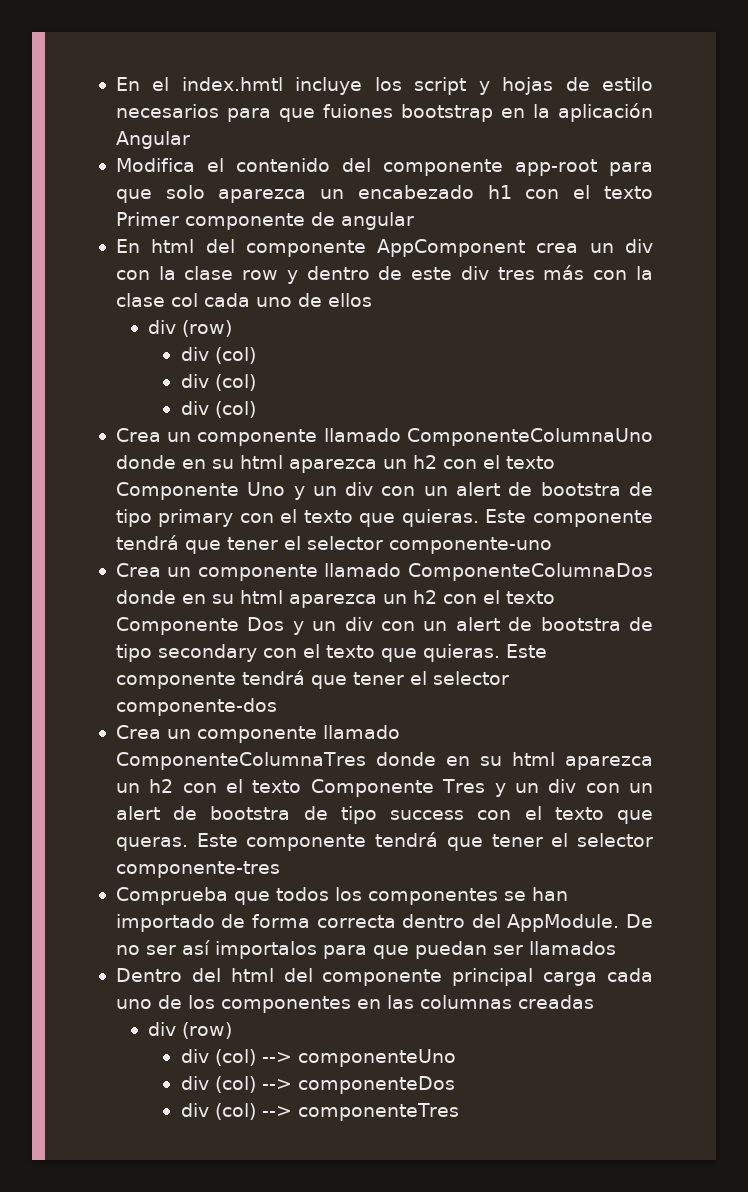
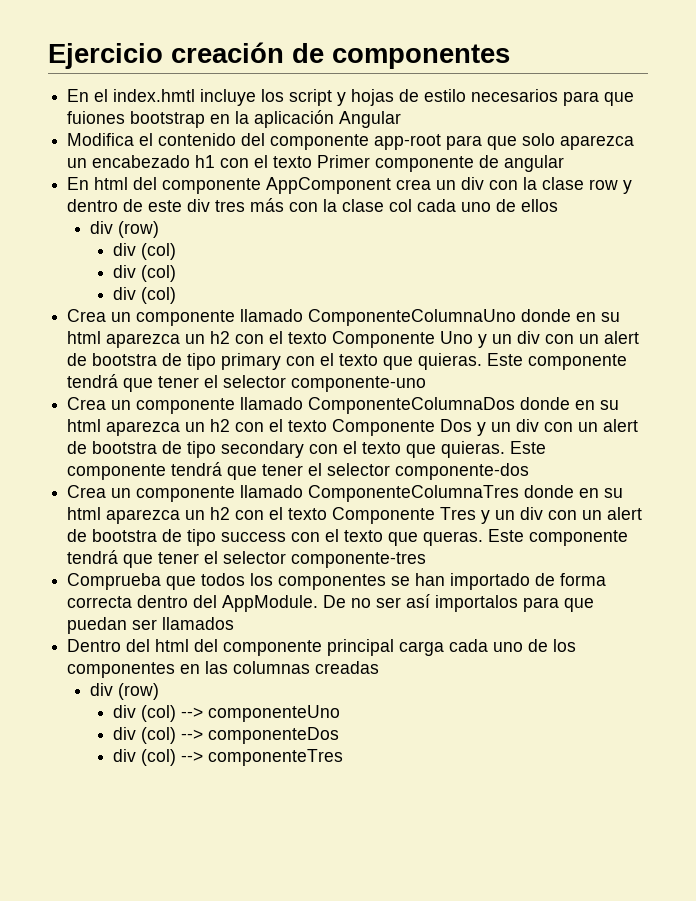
(115, 84) none -> [48,42,510,69] Ejercicio creación de componentes //

